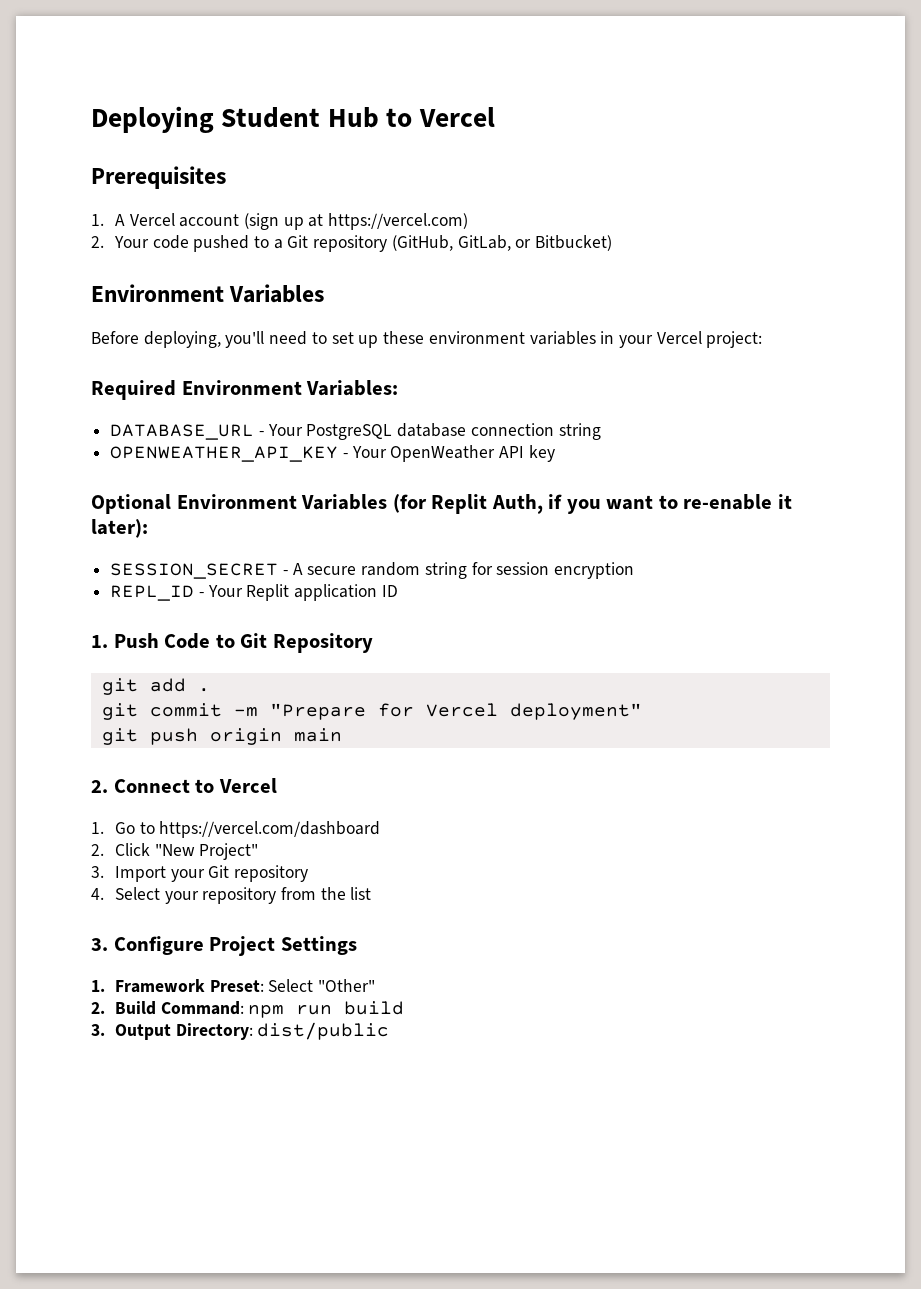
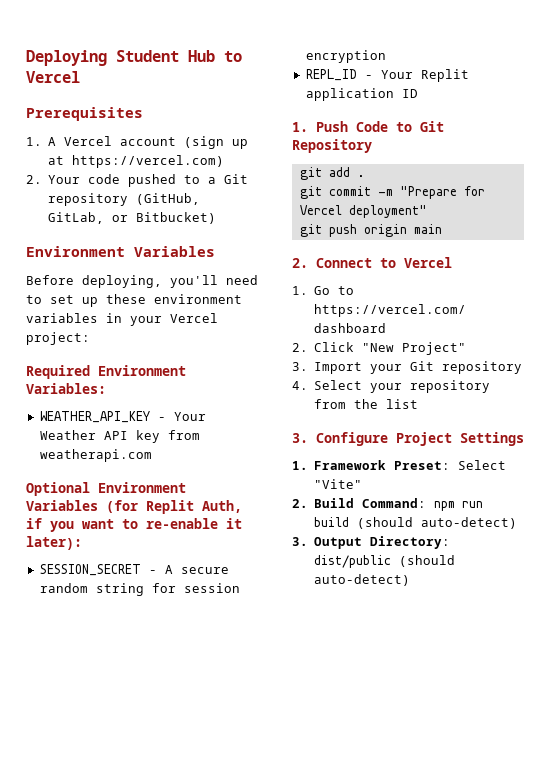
[110,423,601,440] [110,445,496,462] DATABASE_URL - Your PostgreSQL database connection string // OPENWEATHER_API_KEY - Your OpenWeather -> [39,411,206,423] [39,430,96,440] WEATHER_API_KEY - Your Weather
(555, 453) none -> [167,430,200,440] [39,449,152,462] from weatherapi.com
[317,979,375,992] "Other" -> [314,479,363,489] "Vite"
(405, 1008) none -> [357,517,518,529] (should auto-detect)
(390, 1031) none -> [399,555,456,567] [314,574,411,586] (should auto-detect)

